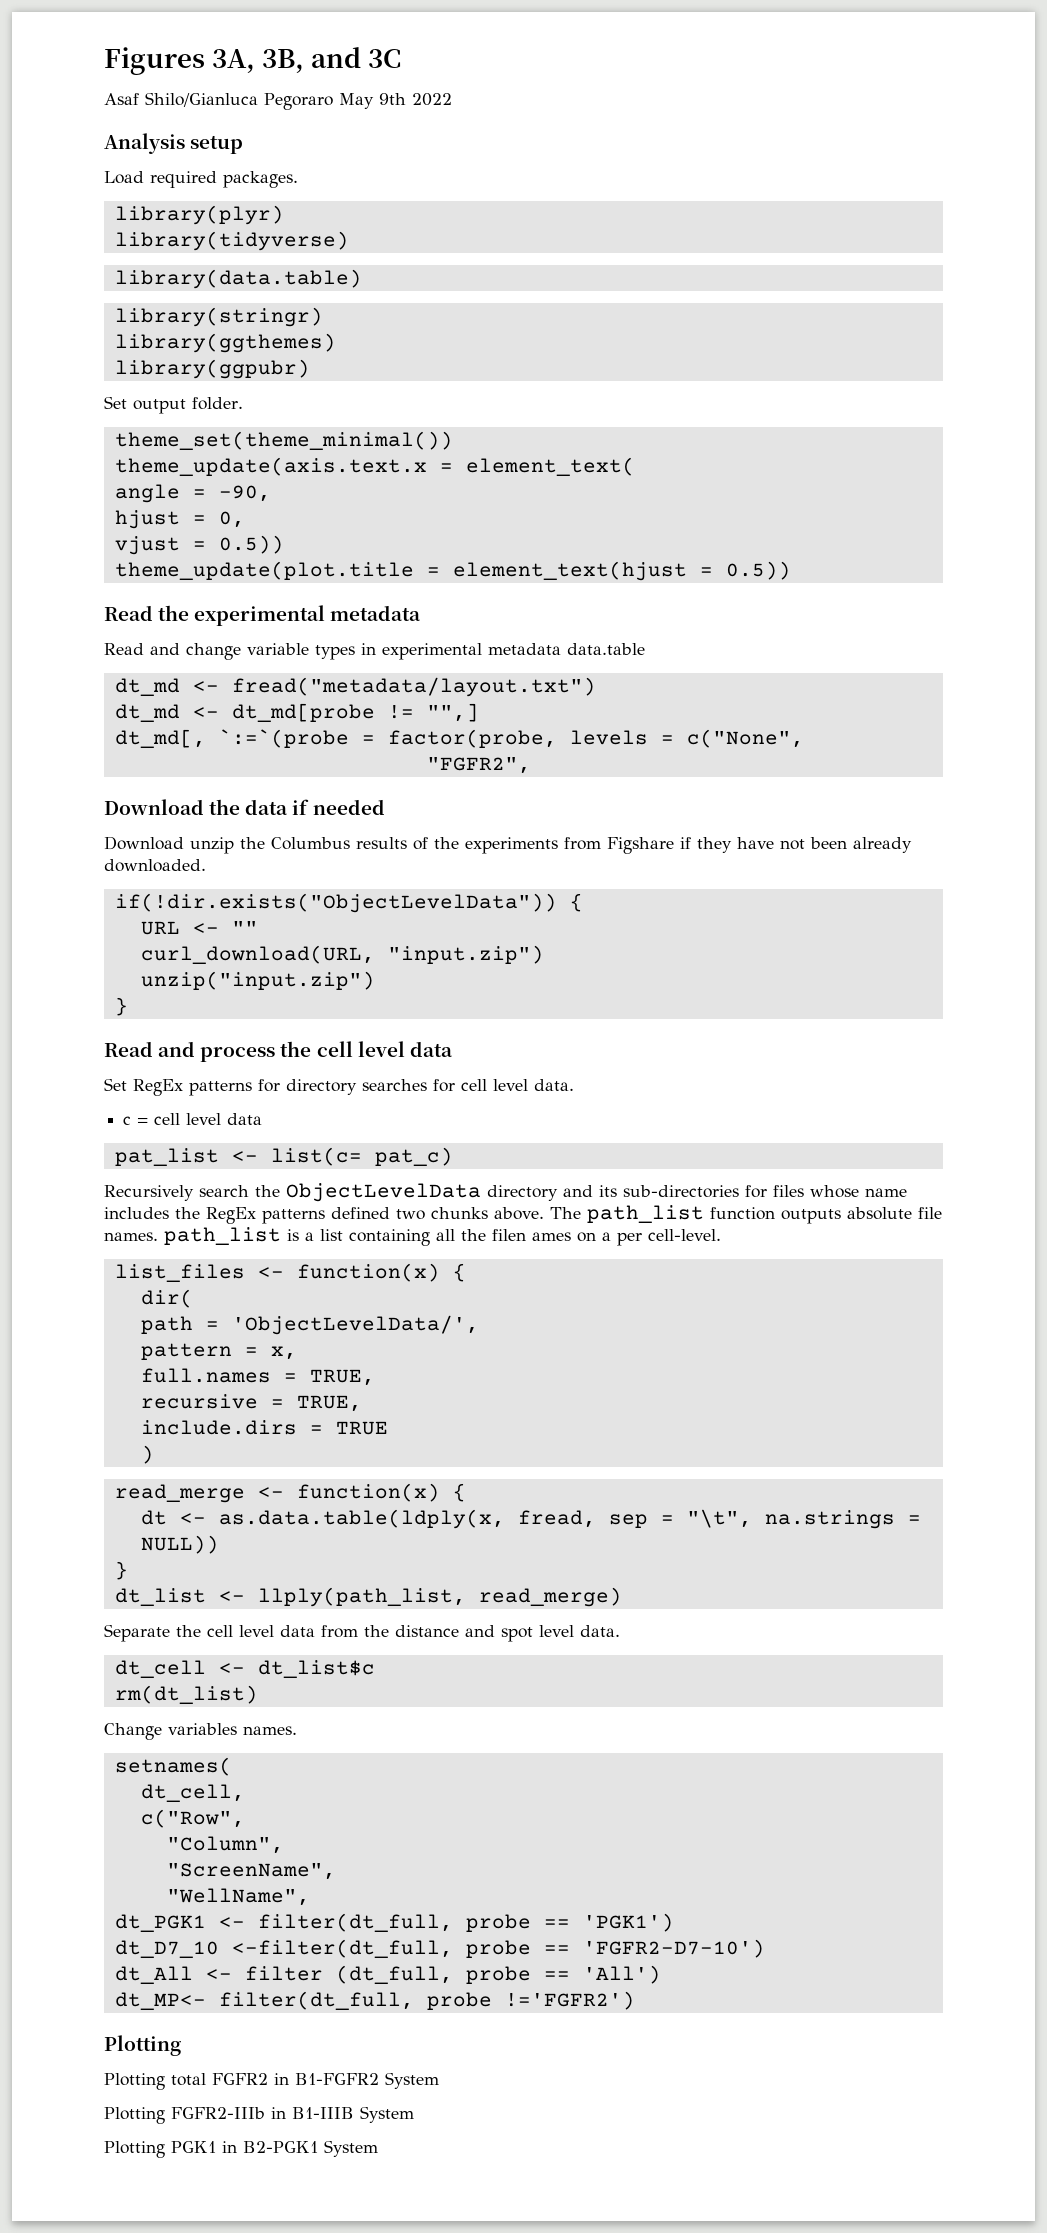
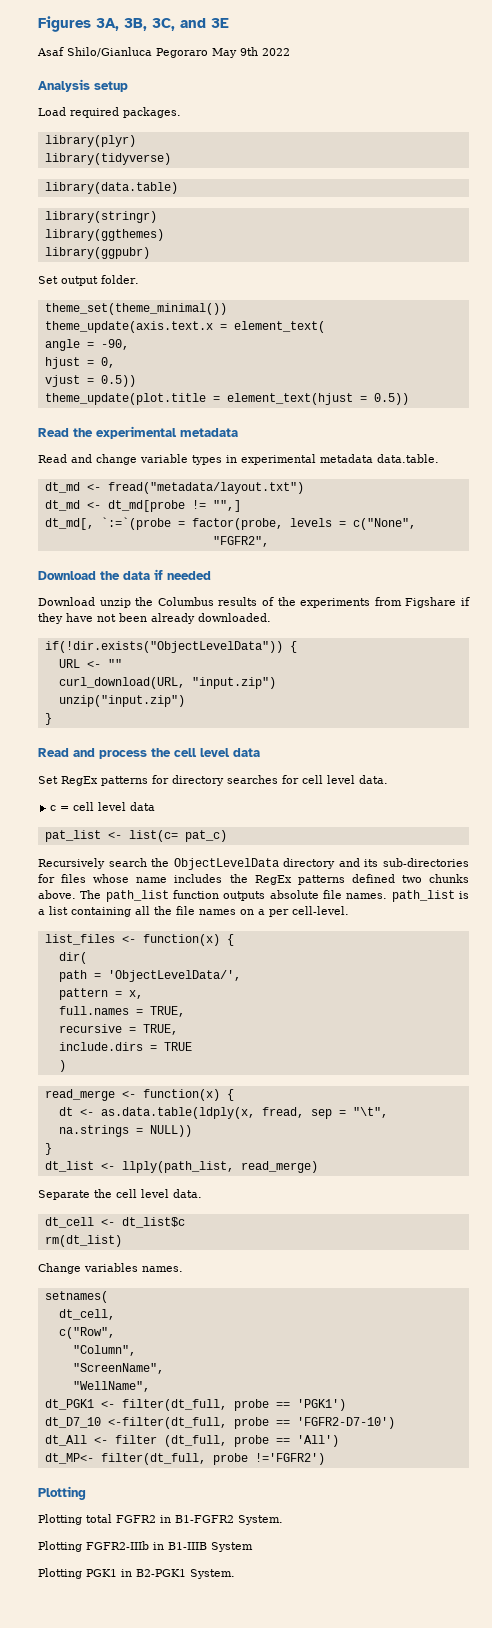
[311,47,402,68] and 3C -> [152,18,229,31] 3C, and 3E
[567,643,645,655] data.table -> [377,454,439,463] data.table.
[492,1229,571,1241] filen ames -> [176,906,236,915] file names
[280,1625,574,1642] data from the distance and spot level -> (169, 1193) none
[385,2072,439,2089] System -> [238,1515,283,1525] System.
[324,2140,378,2157] System -> [190,1569,235,1579] System.

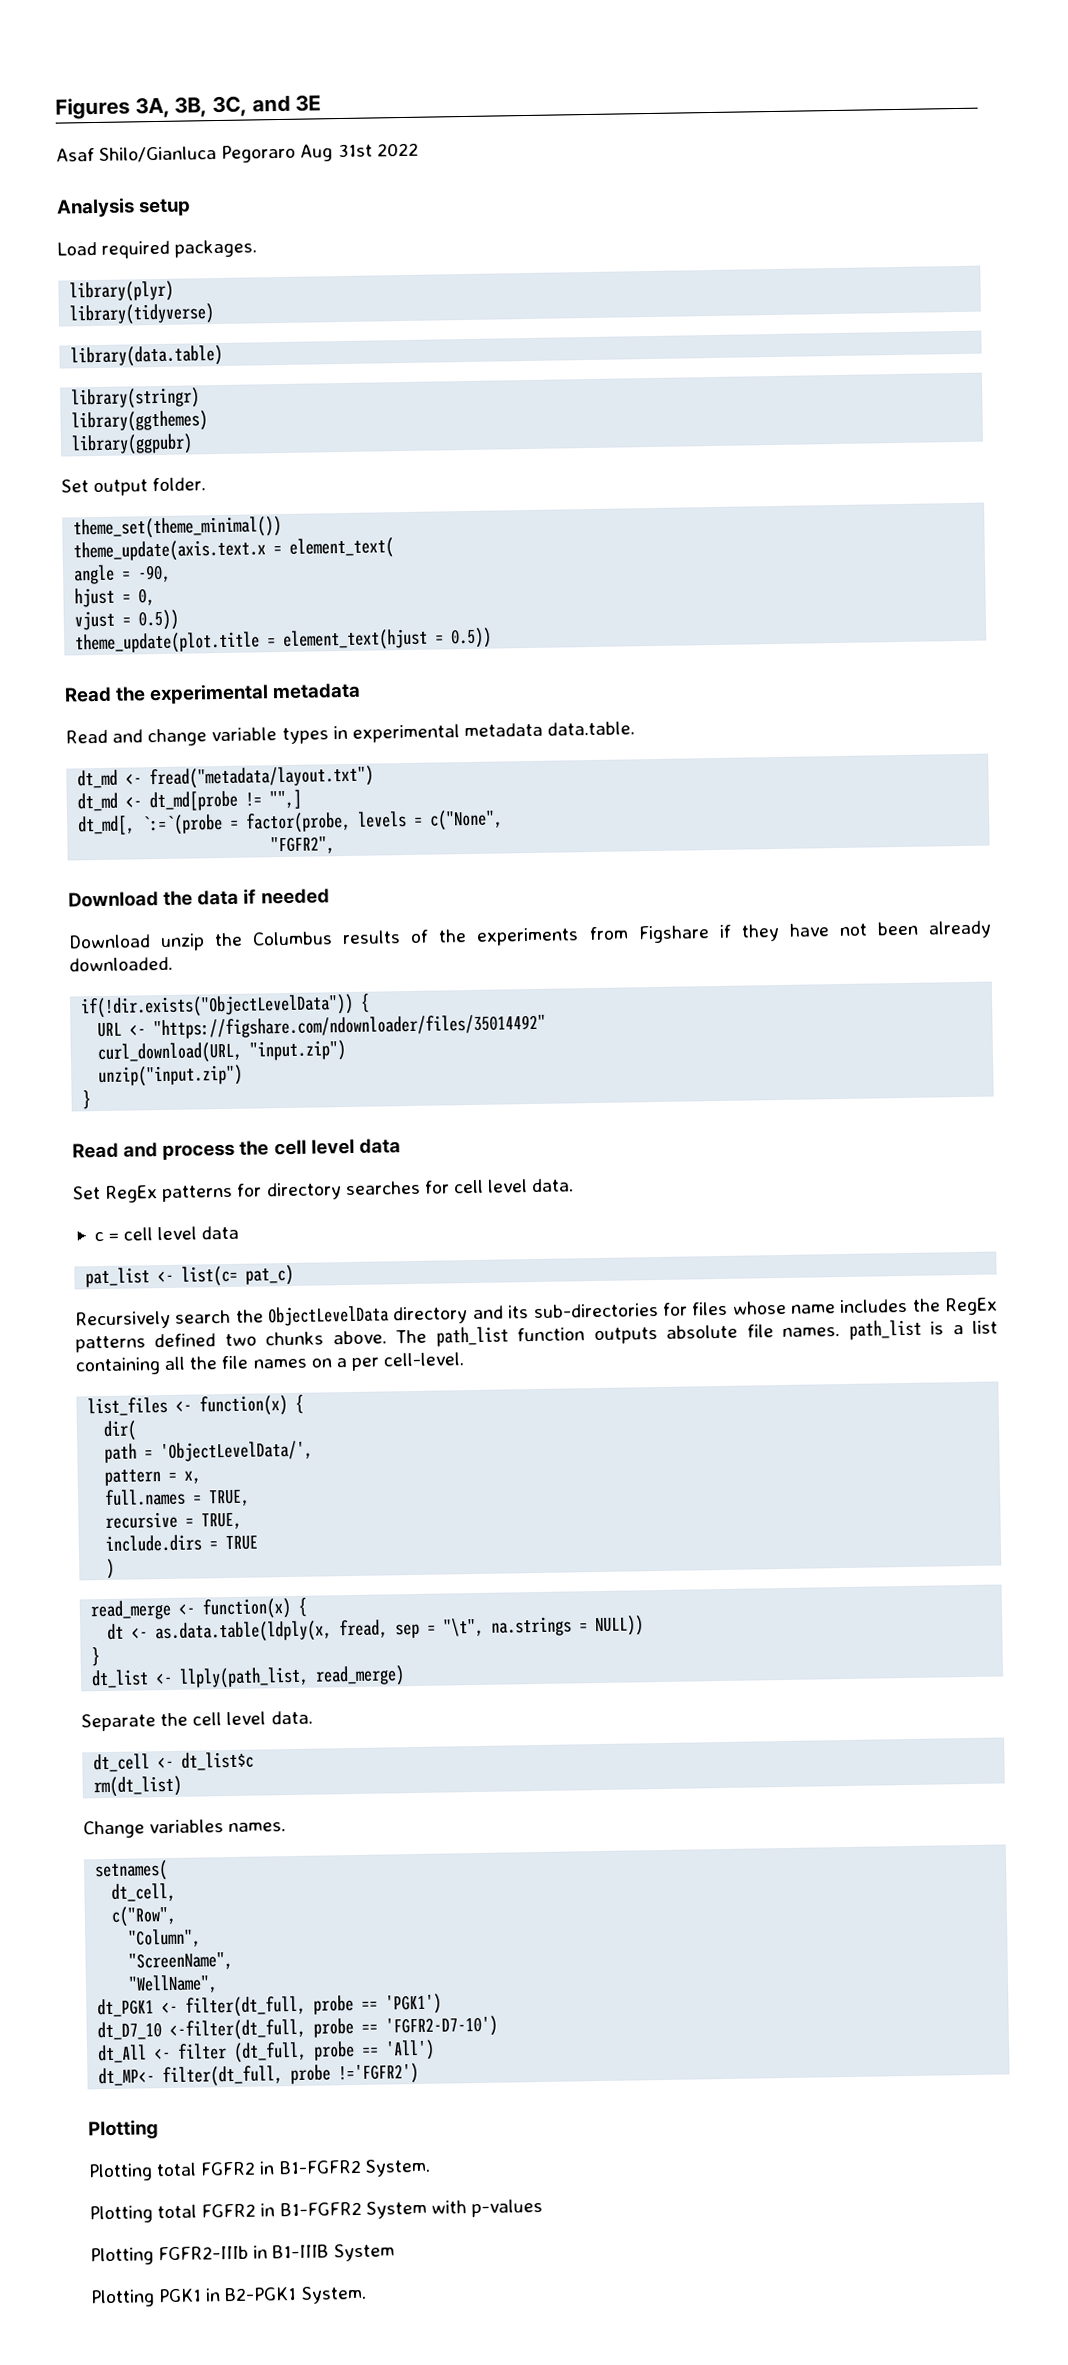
[212,47,258,58] May 9th -> [300,143,373,162] Aug 31st
[107,659,122,668] "" -> [153,1013,547,1040] "https://figshare.com/ndownloader/files/35014492"
(283, 1520) none -> [89,2198,543,2224] // Plotting total FGFR2 in B1-FGFR2 System with p-values

